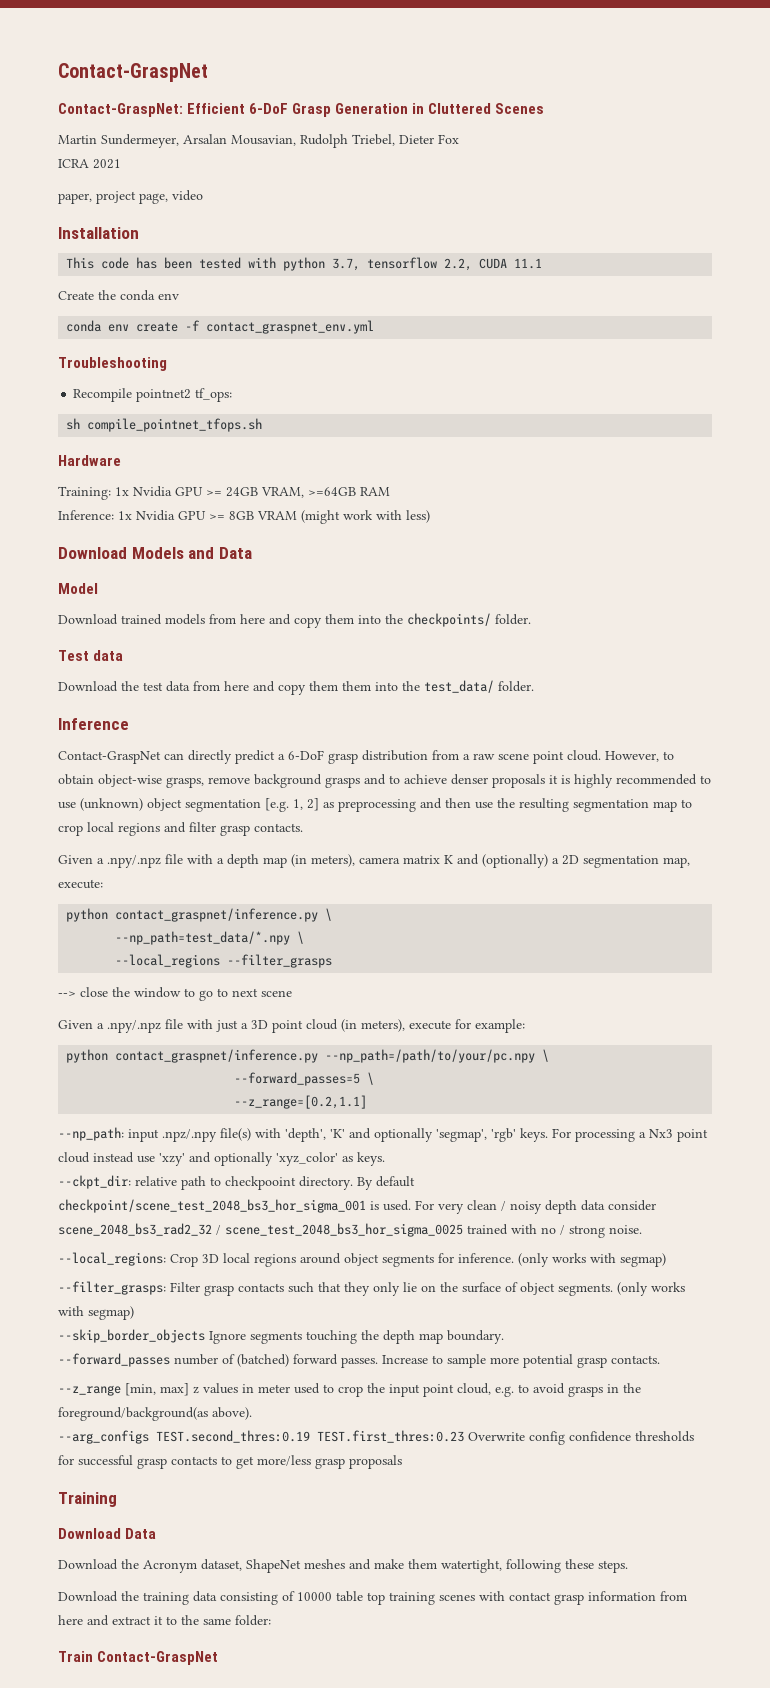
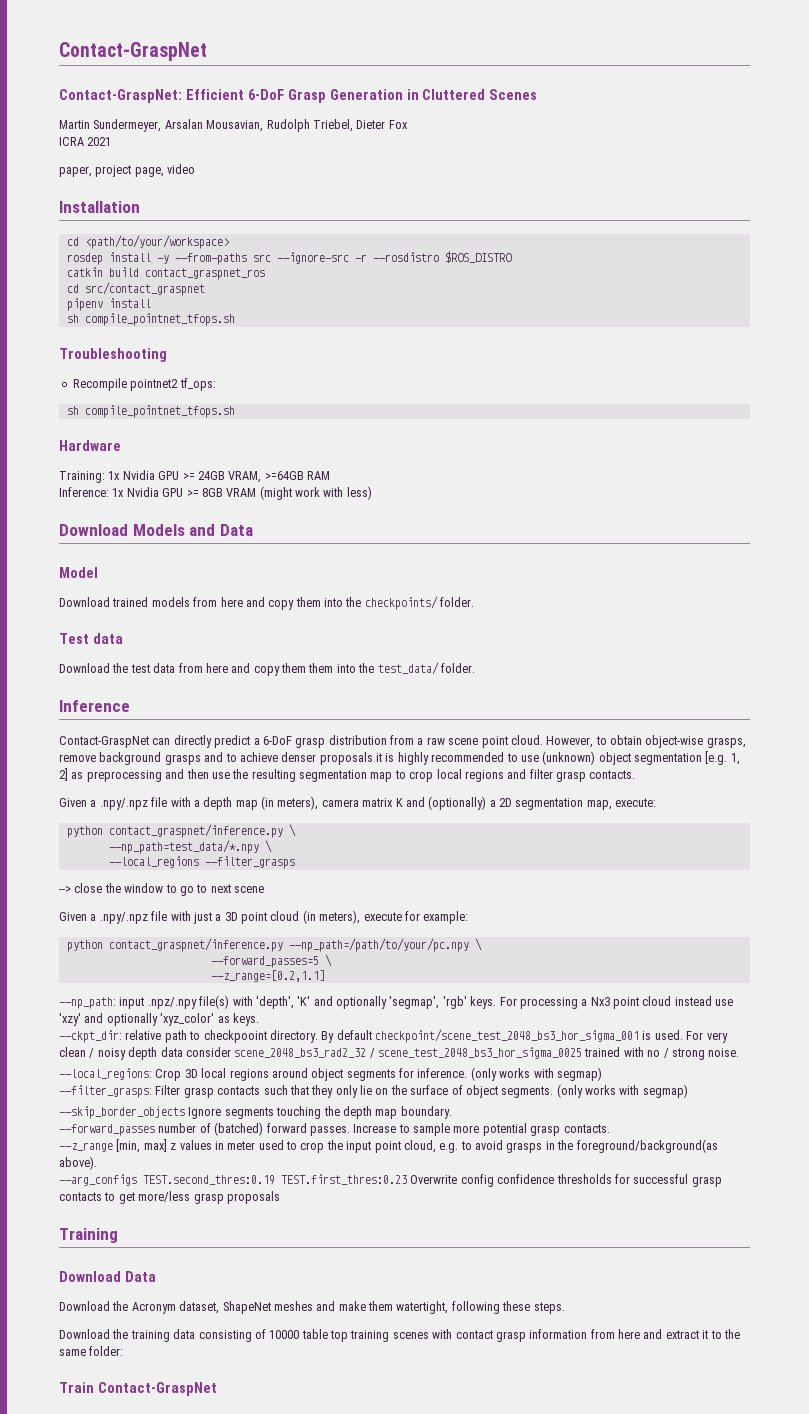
[66,257,543,271] [58,290,179,301] [66,320,375,334] This code has been tested with python 3.7, tensorflow 2.2, CUDA 11.1 // Create the conda env // conda env create -f contact_graspnet_env.yml -> [66,235,229,249] [66,251,512,265] [66,267,265,280] [66,282,205,296] [66,298,151,311] [66,313,235,326] cd <path/to/your/workspace> // rosdep install -y --from-paths src --ignore-src -r --rosdistro $ROS_DISTRO // catkin build contact_graspnet_ros // cd src/contact_graspnet // pipenv install // sh compile_pointnet_tfops.sh

